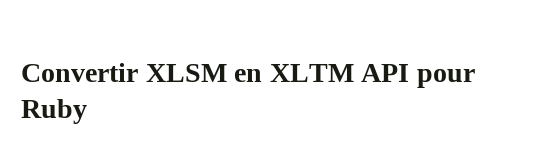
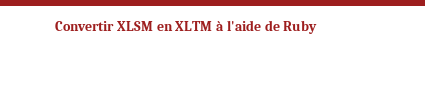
[361,64,475,88] API pour -> [216,20,280,31] à l'aide de

